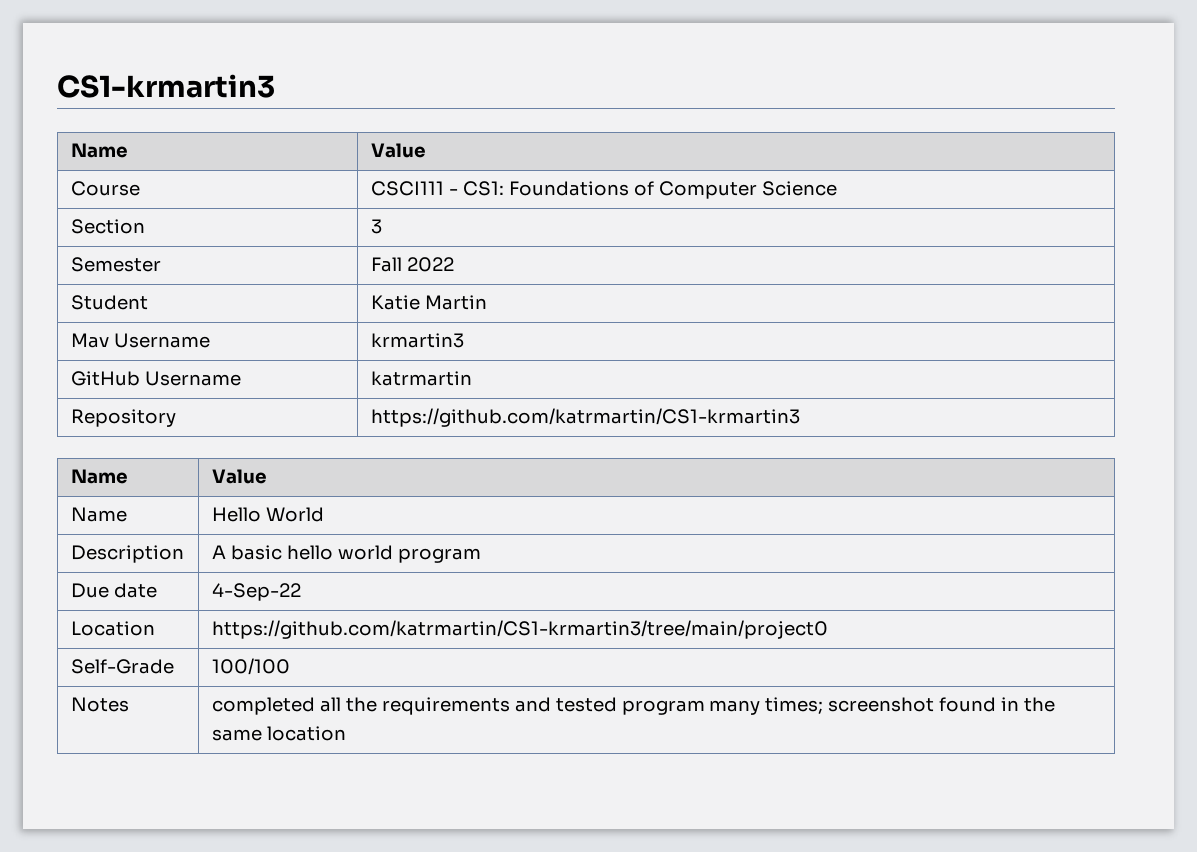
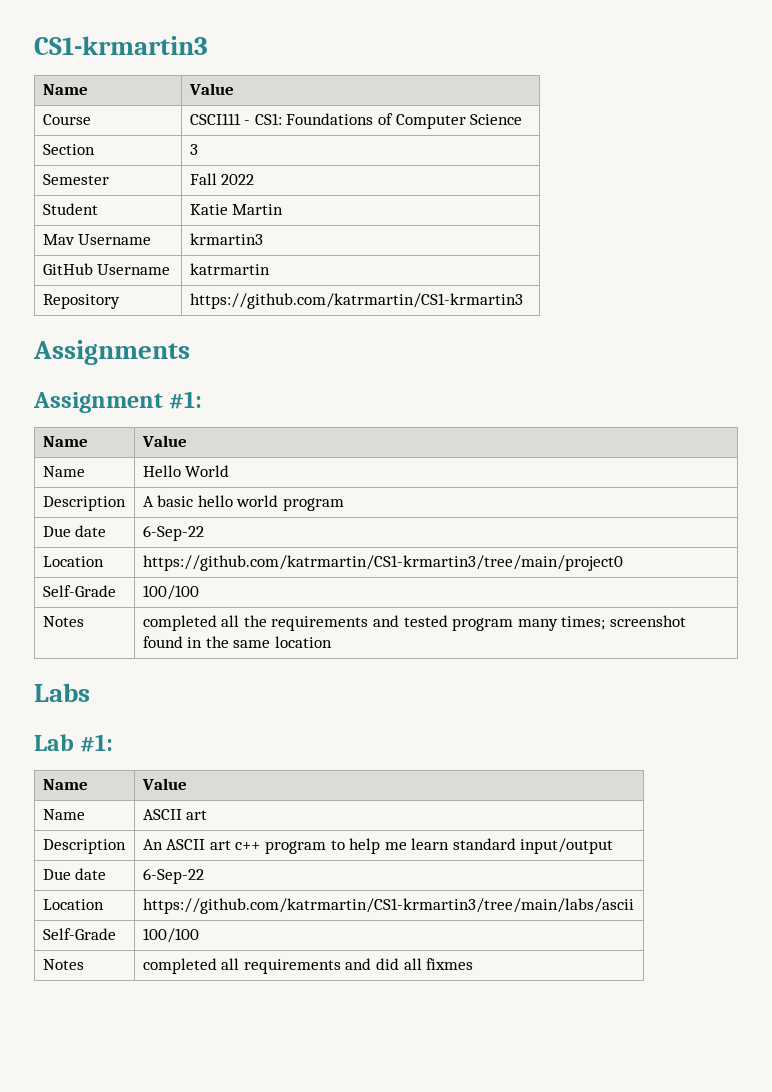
(800, 417) none -> [33,340,190,365] [33,391,203,413] // Assignments // Assignment #1:
[211,583,301,601] 4-Sep-22 -> [142,525,204,541] 6-Sep-22
(346, 733) none -> [34,683,90,702] [34,734,114,752] [42,779,88,790] [141,778,187,790] [42,809,85,820] [142,809,208,820] [42,839,126,854] [142,838,614,854] [42,868,107,880] [142,868,204,884] [42,899,104,910] [142,898,634,914] [42,928,116,940] [142,928,199,943] [42,959,84,970] [142,958,474,974] // Labs // Lab #1: // Name | Value // Name | ASCII art // Description | An ASCII art c++ program to help me learn standard input/output // Due date | 6-Sep-22 // Location | https://github.com/katrmartin/CS1-krmartin3/tree/main/labs/ascii // Self-Grade | 100/100 // Notes | completed all requirements and did all fixmes

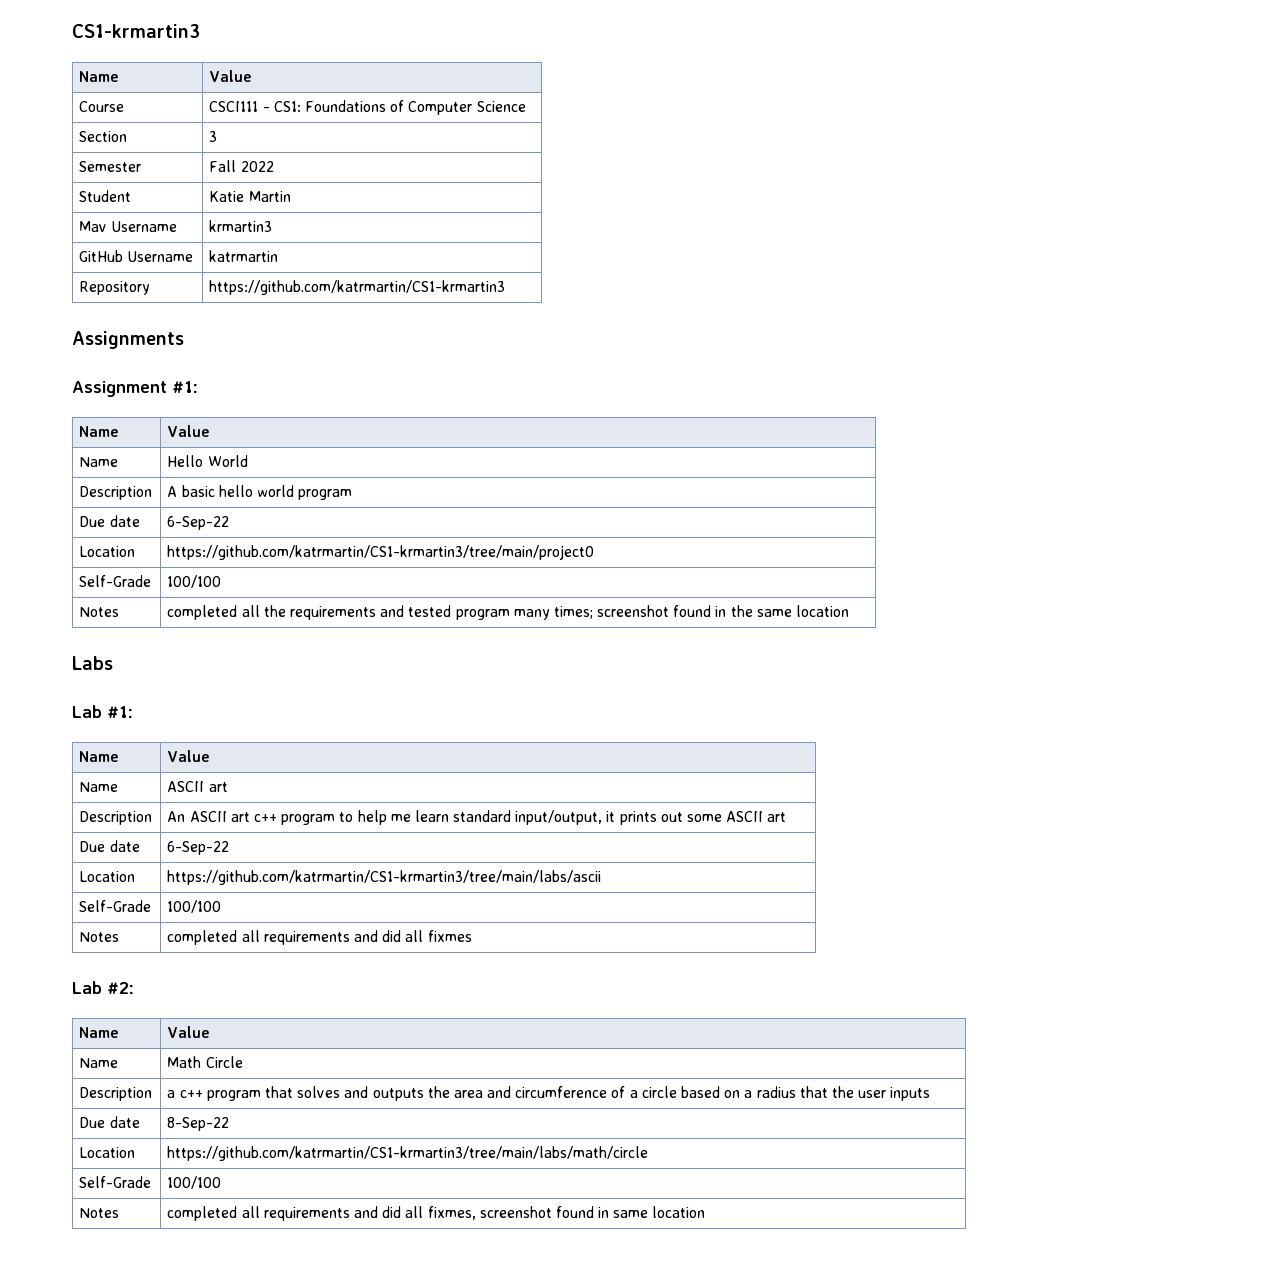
[520,838,614,854] input/output -> [515,810,787,825] input/output, it prints out some ASCII art
(474, 964) none -> [72,981,134,994] [79,1027,120,1038] [167,1026,211,1038] [79,1058,119,1068] [167,1056,243,1068] [79,1087,153,1101] [167,1086,931,1101] [79,1116,140,1128] [167,1117,230,1131] [79,1147,136,1158] [167,1146,649,1161] [79,1176,152,1188] [167,1176,222,1189] [79,1208,120,1218] [167,1206,706,1221] // Lab #2: // Name | Value // Name | Math Circle // Description | a c++ program that solves and outputs the area and circumference of a circle based on a radius that the user inputs // Due date | 8-Sep-22 // Location | https://github.com/katrmartin/CS1-krmartin3/tree/main/labs/math/circle // Self-Grade | 100/100 // Notes | completed all requirements and did all fixmes, screenshot found in same location

